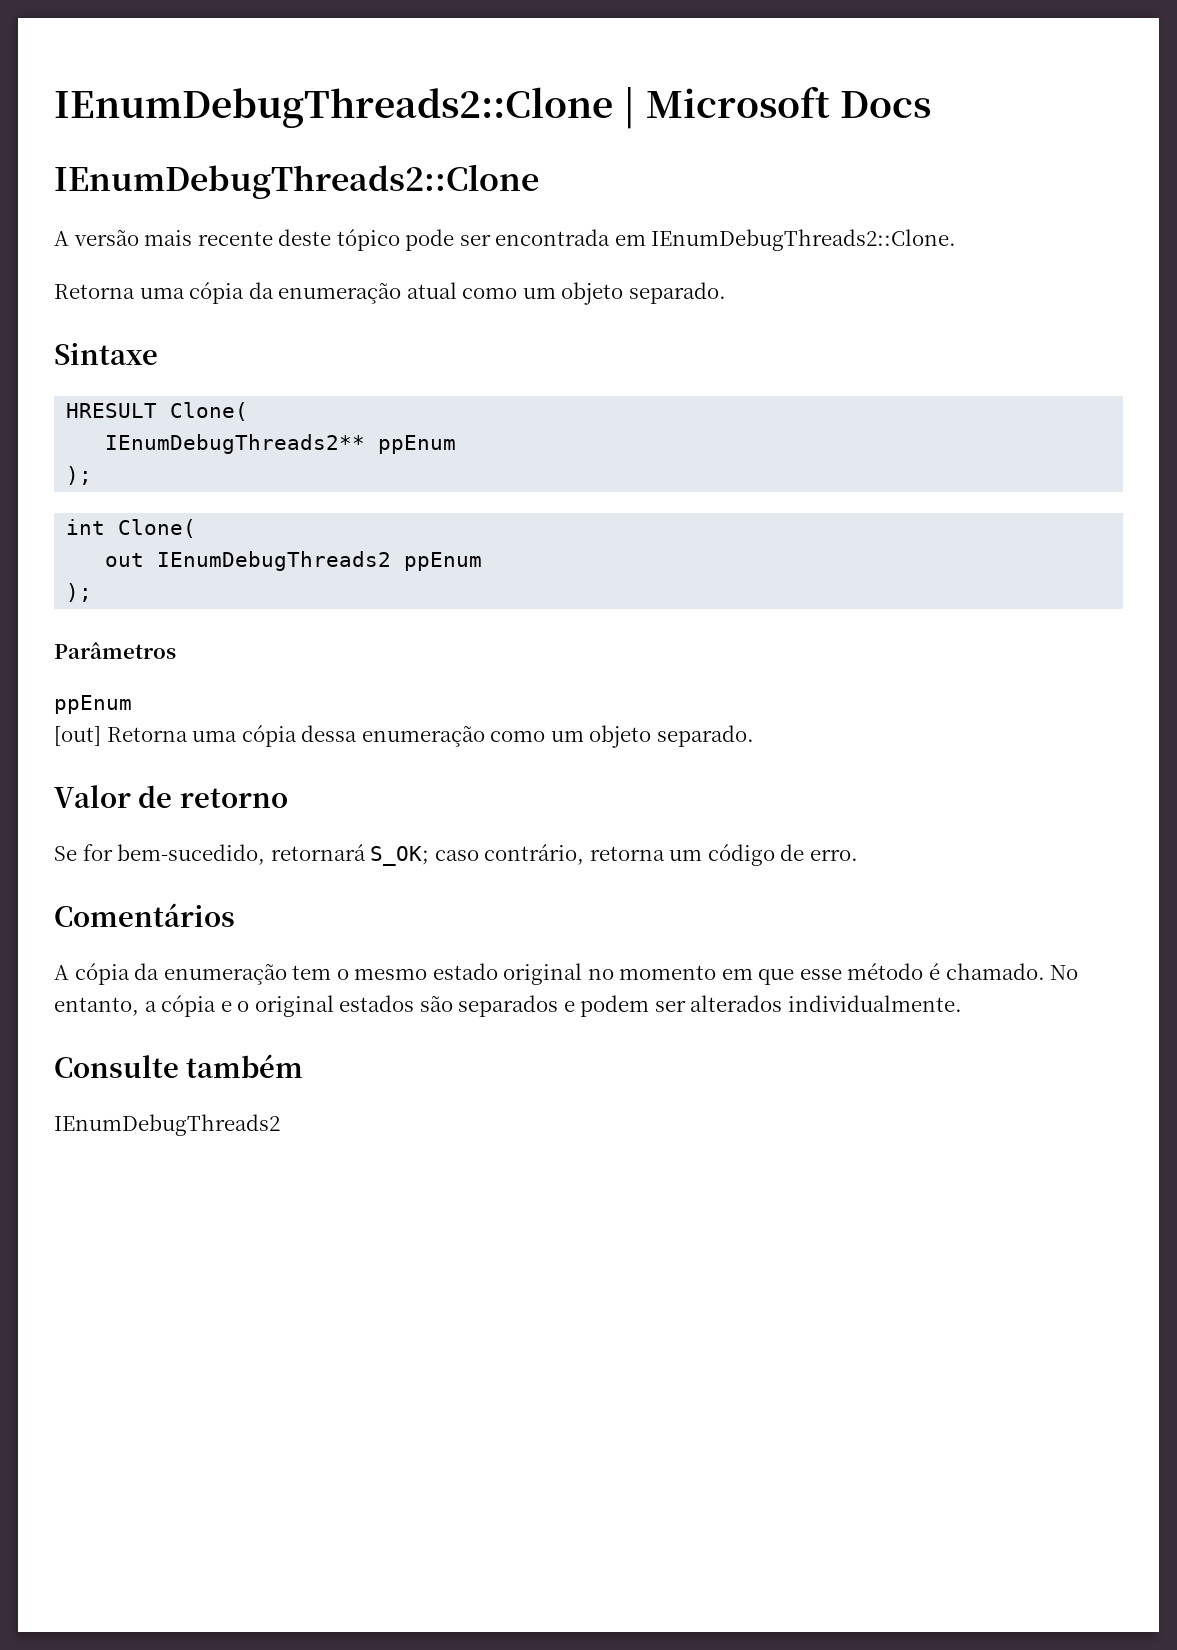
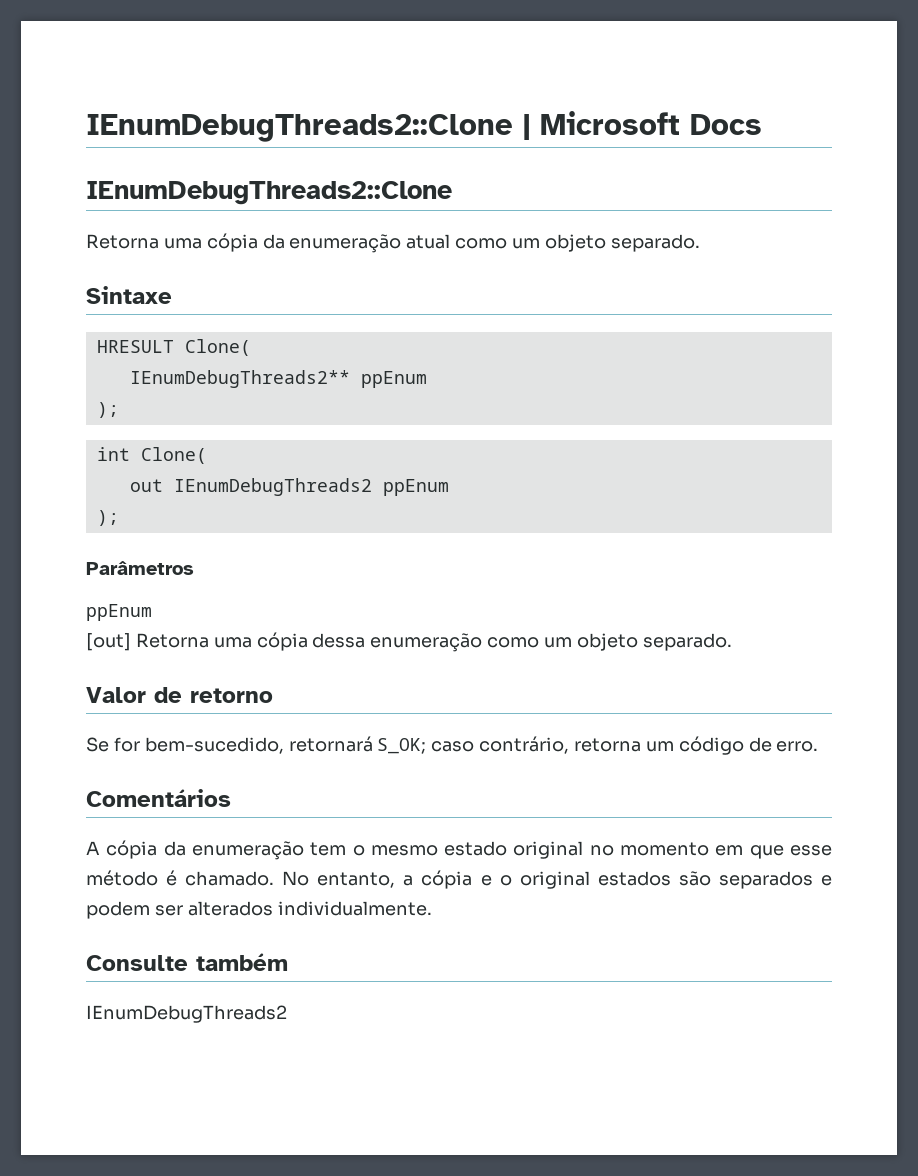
[54,229,957,251] // A versão mais recente deste tópico pode ser encontrada em IEnumDebugThreads2::Clone. -> (452, 193) none

